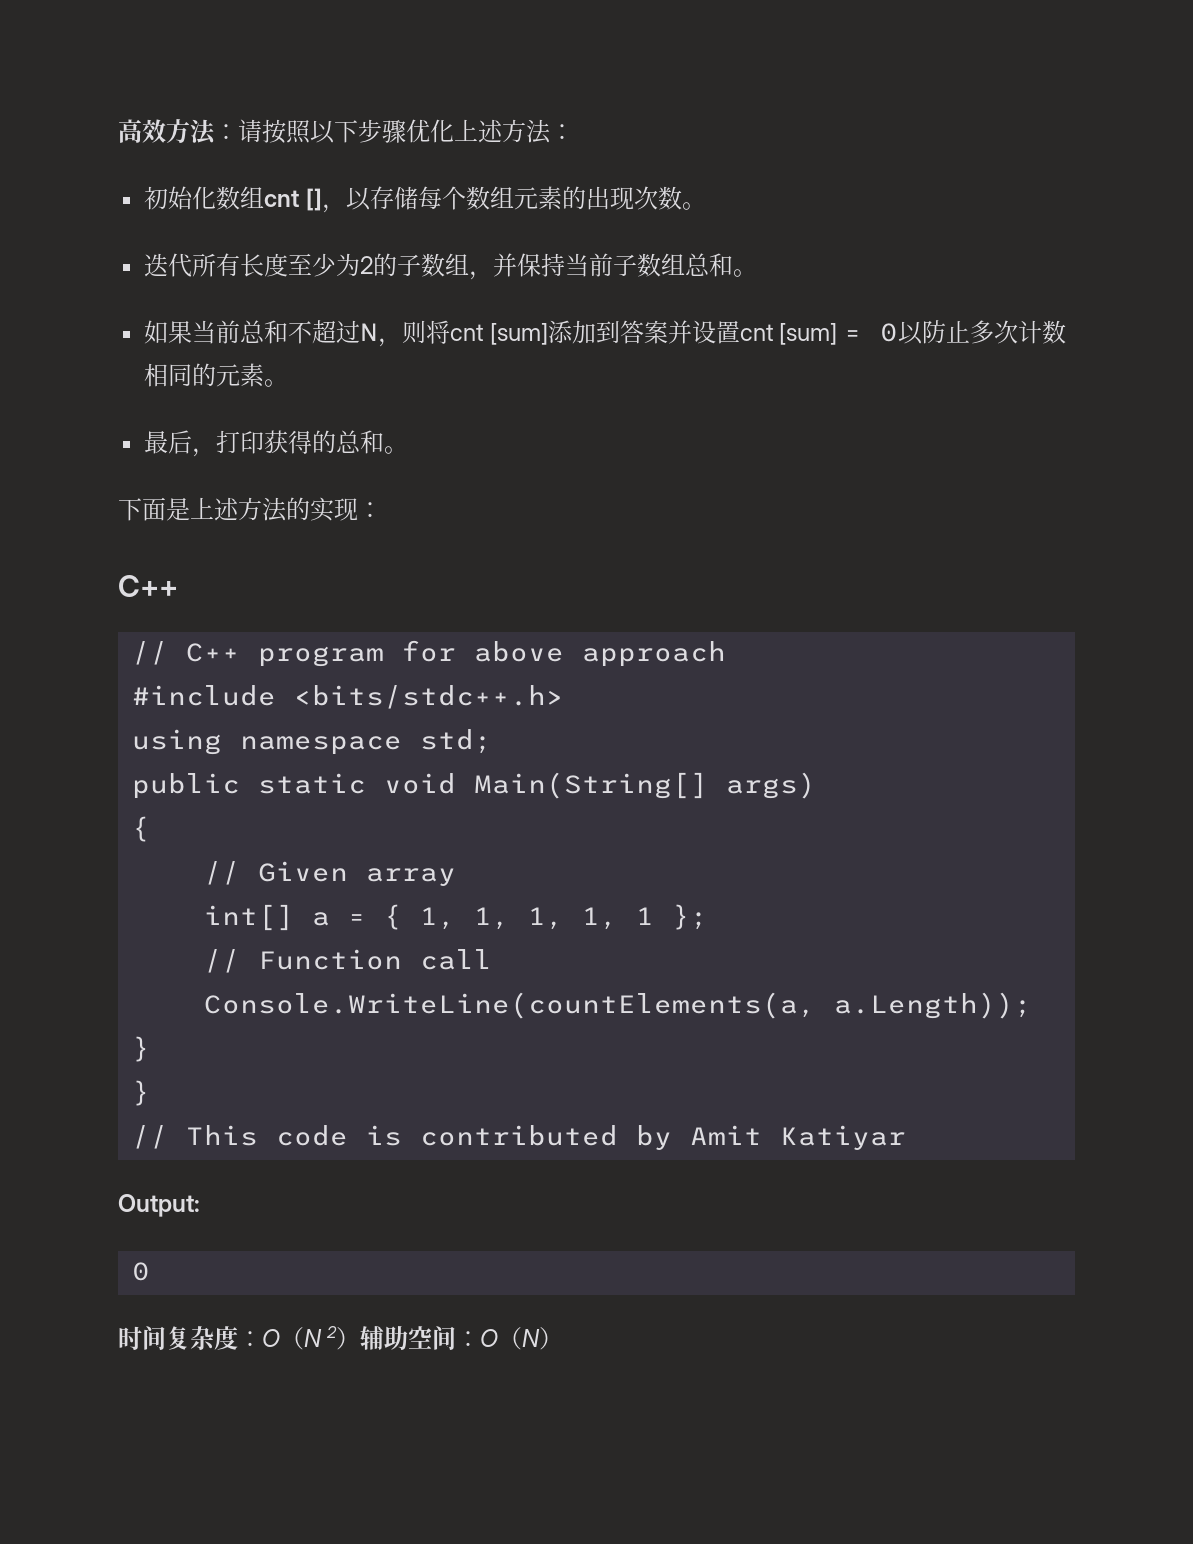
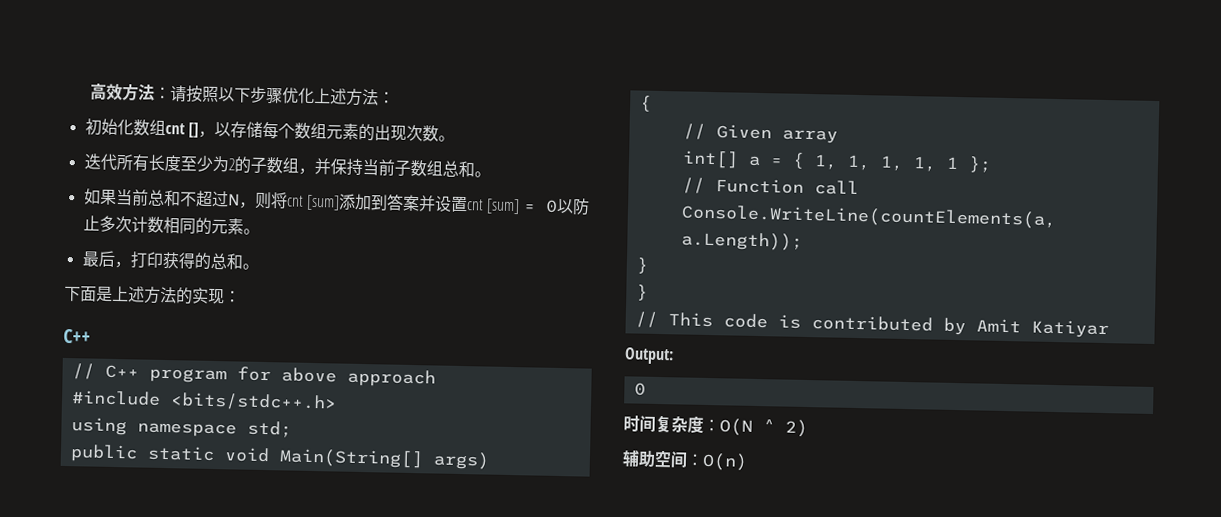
[262,1326,564,1350] O（N 2）辅助空间：O（N） -> [719,418,808,438] [622,449,748,471] O(N ^ 2) // 辅助空间：O(n)

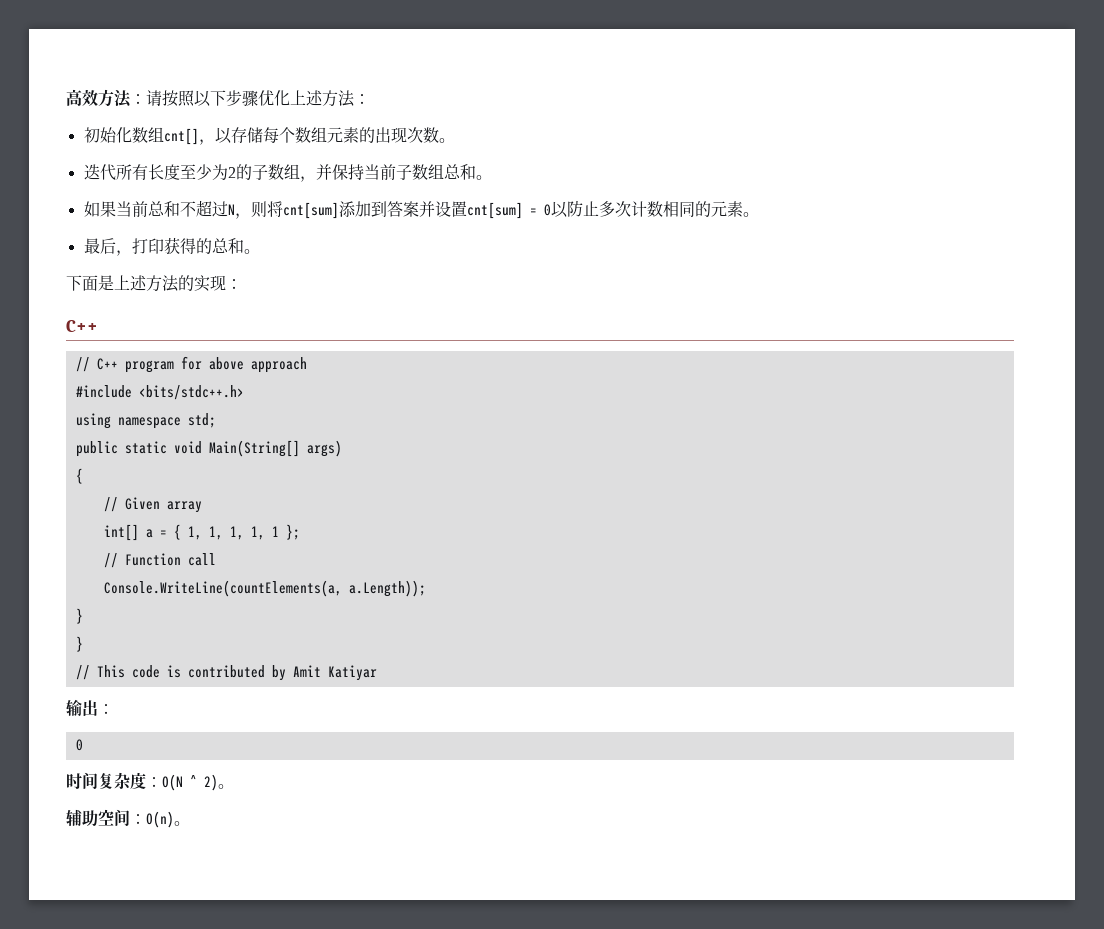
[164,122,199,138] cnt [] -> [163,128,199,145] cnt[]
[285,194,340,211] cnt [sum] -> [282,202,339,219] cnt[sum]
[465,198,521,215] cnt [sum] -> [466,202,523,219] cnt[sum]
[624,347,674,365] Output: -> [66,699,114,716] 输出：
(808, 428) none -> [218,784,234,789] 。
(748, 461) none -> [174,821,190,826] 。

